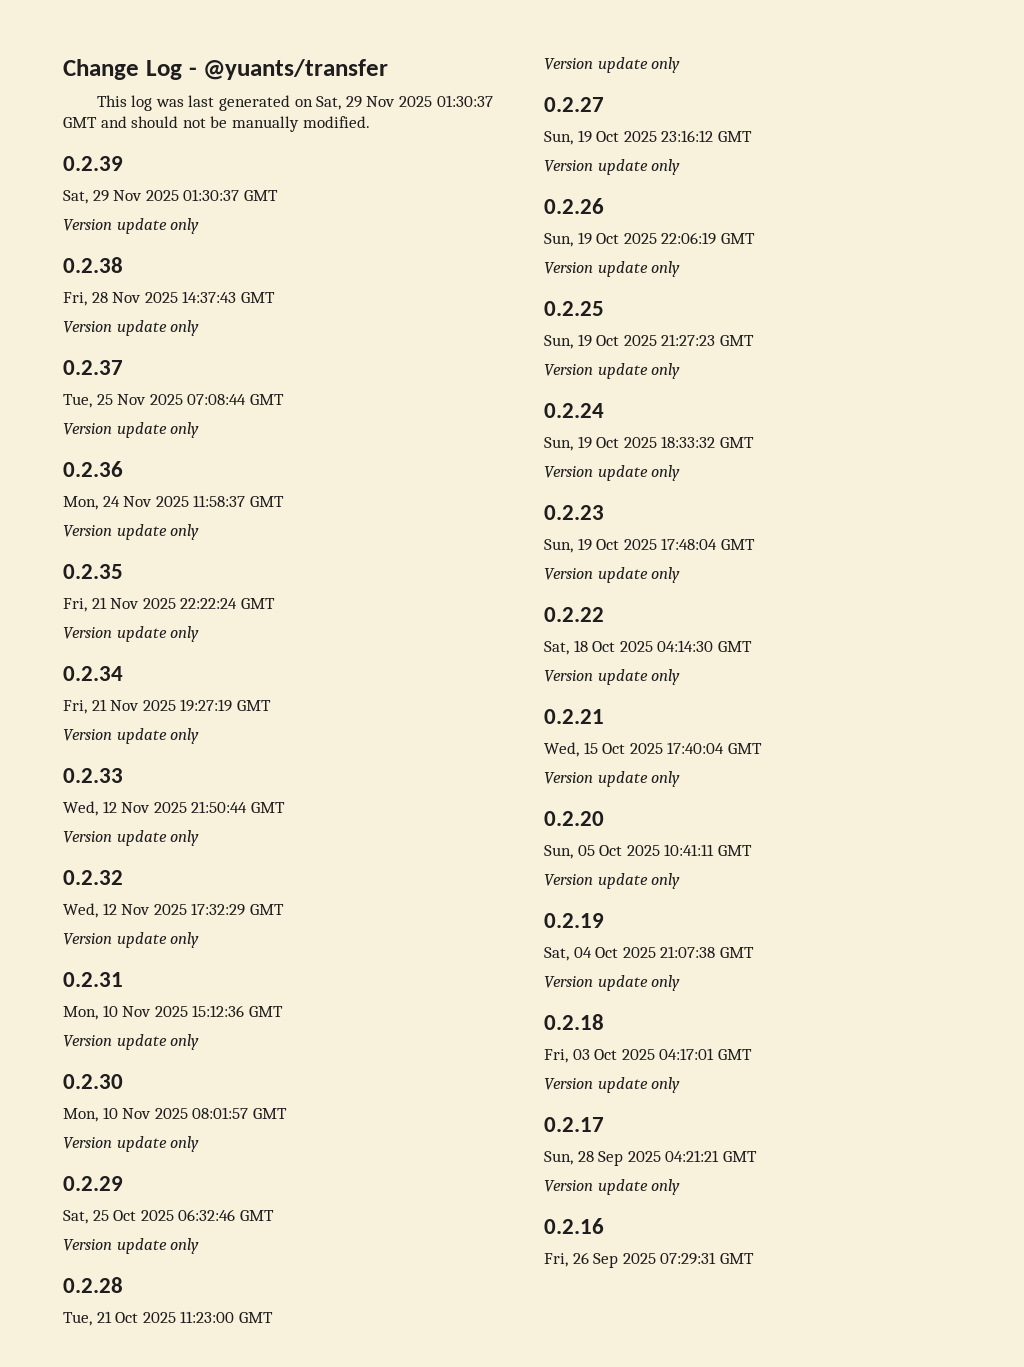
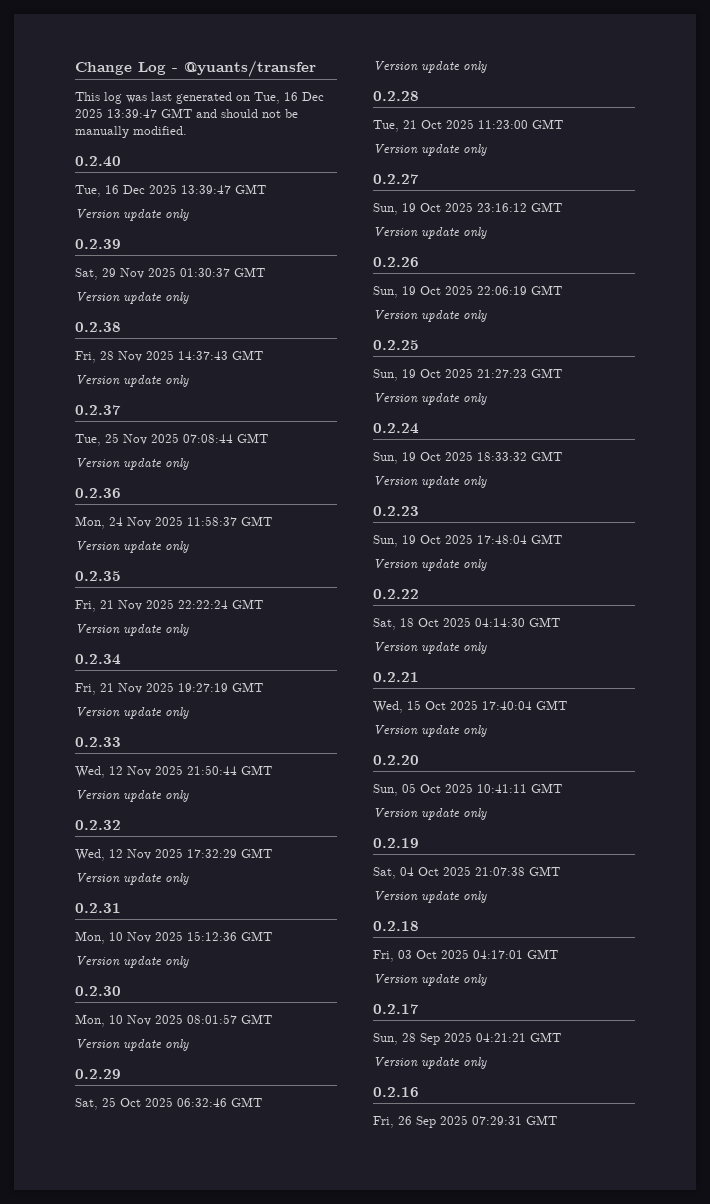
[316,95,493,110] Sat, 29 Nov 2025 01:30:37 -> [254,92,324,104] [75,108,157,118] Tue, 16 Dec 2025 13:39:47
(370, 122) none -> [75,156,121,167] [75,184,266,197] [75,209,189,221] // 0.2.40 // Tue, 16 Dec 2025 13:39:47 GMT // Version update only

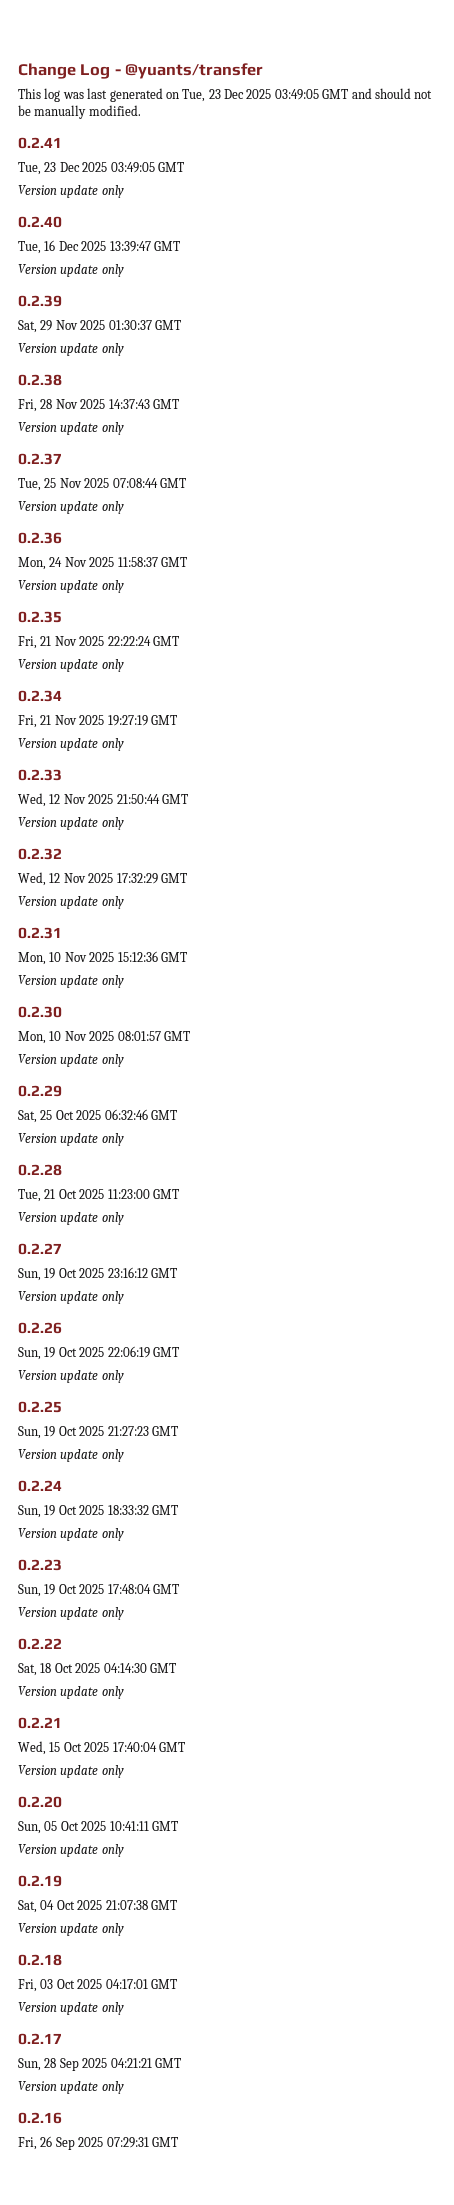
[284,92,324,101] [75,108,157,118] 16 Dec 2025 13:39:47 -> [208,89,319,100] 23 Dec 2025 03:49:05
(187, 130) none -> [18,137,62,149] [18,162,184,175] [18,185,124,198] // 0.2.41 // Tue, 23 Dec 2025 03:49:05 GMT // Version update only

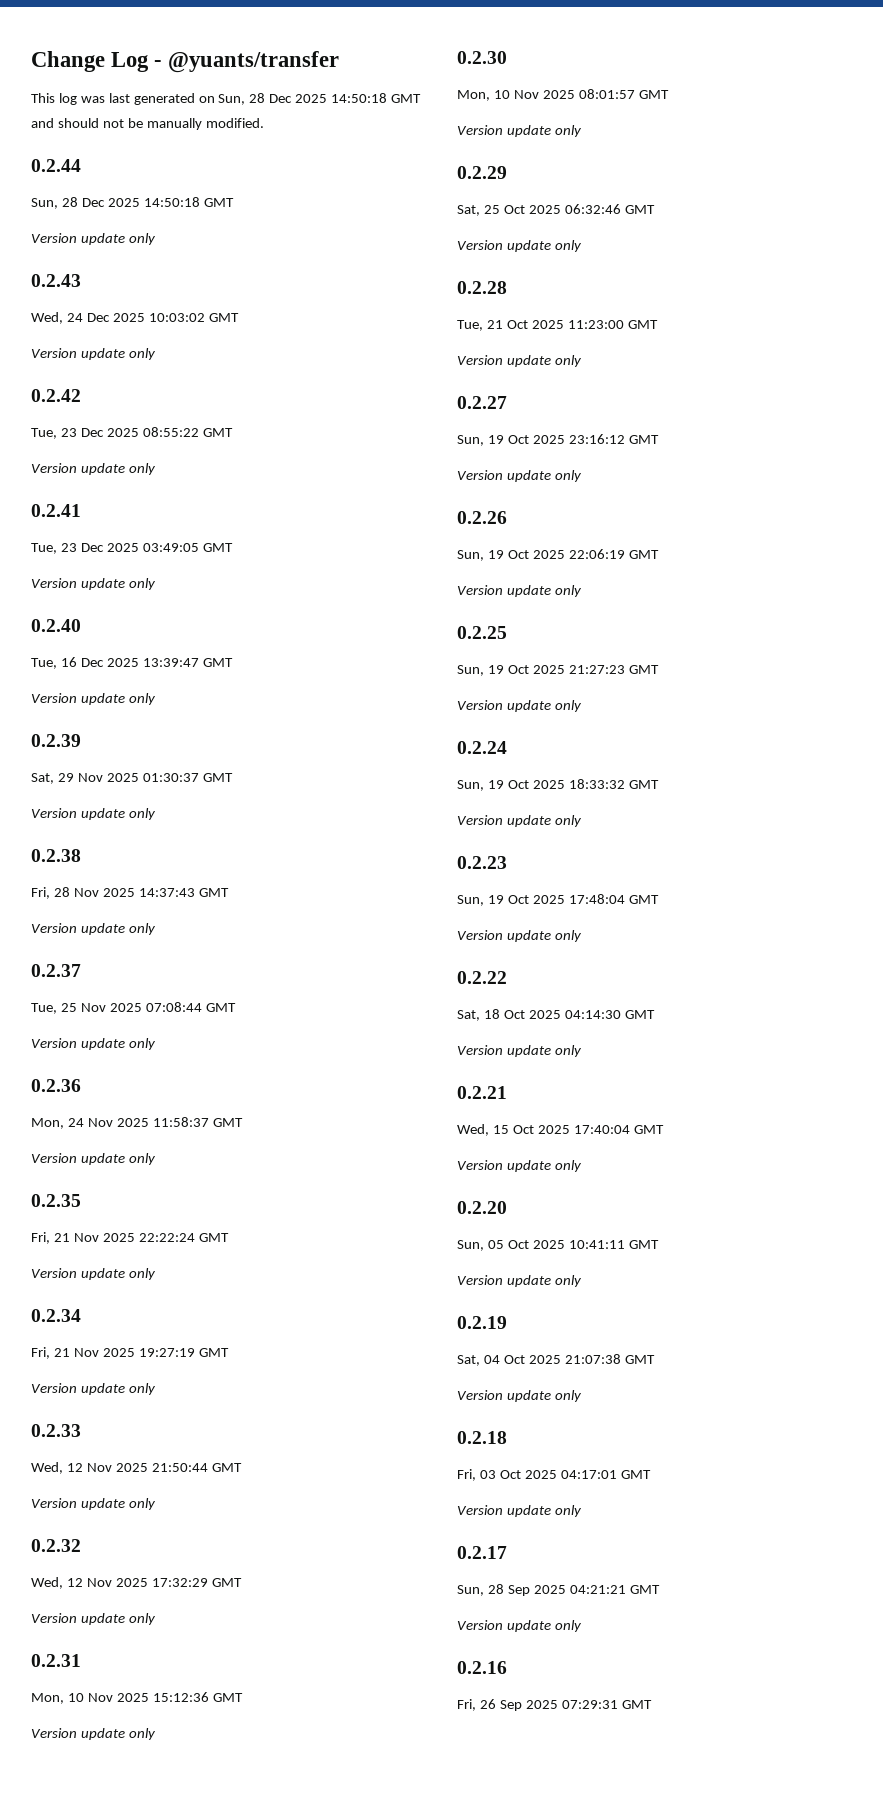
[182,89,319,102] Tue, 23 Dec 2025 03:49:05 -> [218,93,388,105] Sun, 28 Dec 2025 14:50:18
(141, 110) none -> [31,159,81,172] [31,197,234,209] [31,233,156,245] [31,274,81,287] [31,312,239,324] [31,348,156,360] [31,389,81,402] [31,427,233,439] [31,463,156,475] // 0.2.44 // Sun, 28 Dec 2025 14:50:18 GMT // Version update only // 0.2.43 // Wed, 24 Dec 2025 10:03:02 GMT // Version update only // 0.2.42 // Tue, 23 Dec 2025 08:55:22 GMT // Version update only

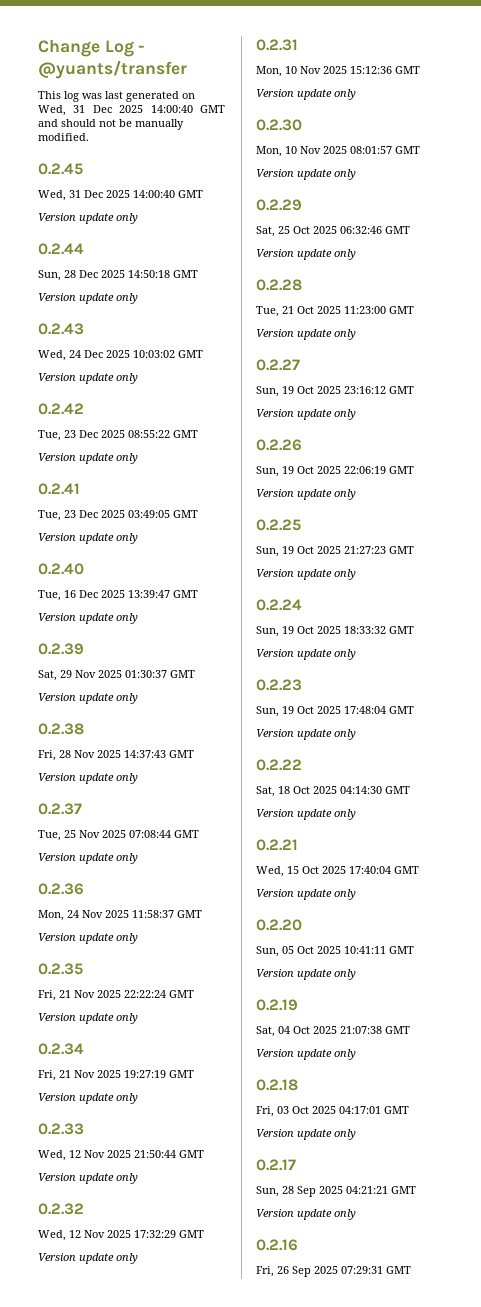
[218,93,388,105] Sun, 28 Dec 2025 14:50:18 -> [38,105,193,116] Wed, 31 Dec 2025 14:00:40
(264, 123) none -> [38,163,83,175] [38,190,203,201] [38,213,138,224] // 0.2.45 // Wed, 31 Dec 2025 14:00:40 GMT // Version update only

